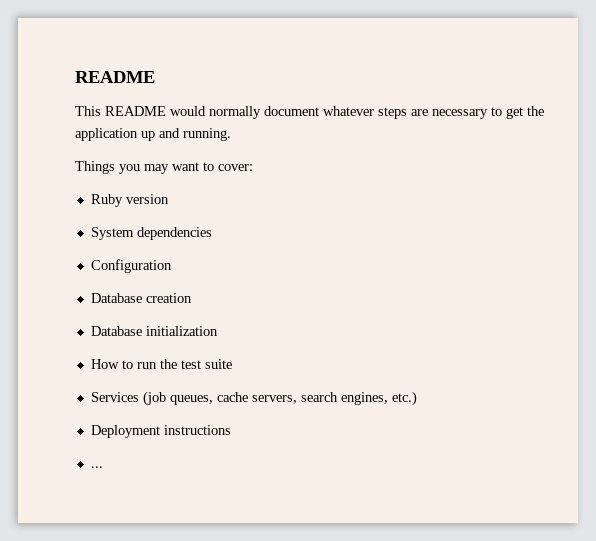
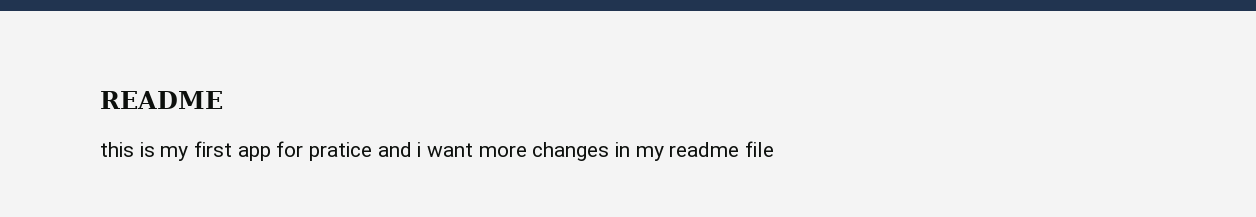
[75,106,544,119] [75,128,231,141] [75,161,253,174] [90,194,169,207] [90,227,212,240] [90,259,172,273] [90,293,192,303] [90,326,218,336] [90,359,232,369] [90,391,417,406] [90,425,231,438] [90,466,103,468] This README would normally document whatever steps are necessary to get the application up and running. // Things you may want to cover: // Ruby version // System dependencies // Configuration // Database creation // Database initialization // How to run the test suite // Services (job queues, cache servers, search engines, etc.) // Deployment instructions // ... -> [100,141,775,161] this is my first app for pratice and i want more changes in my readme file

